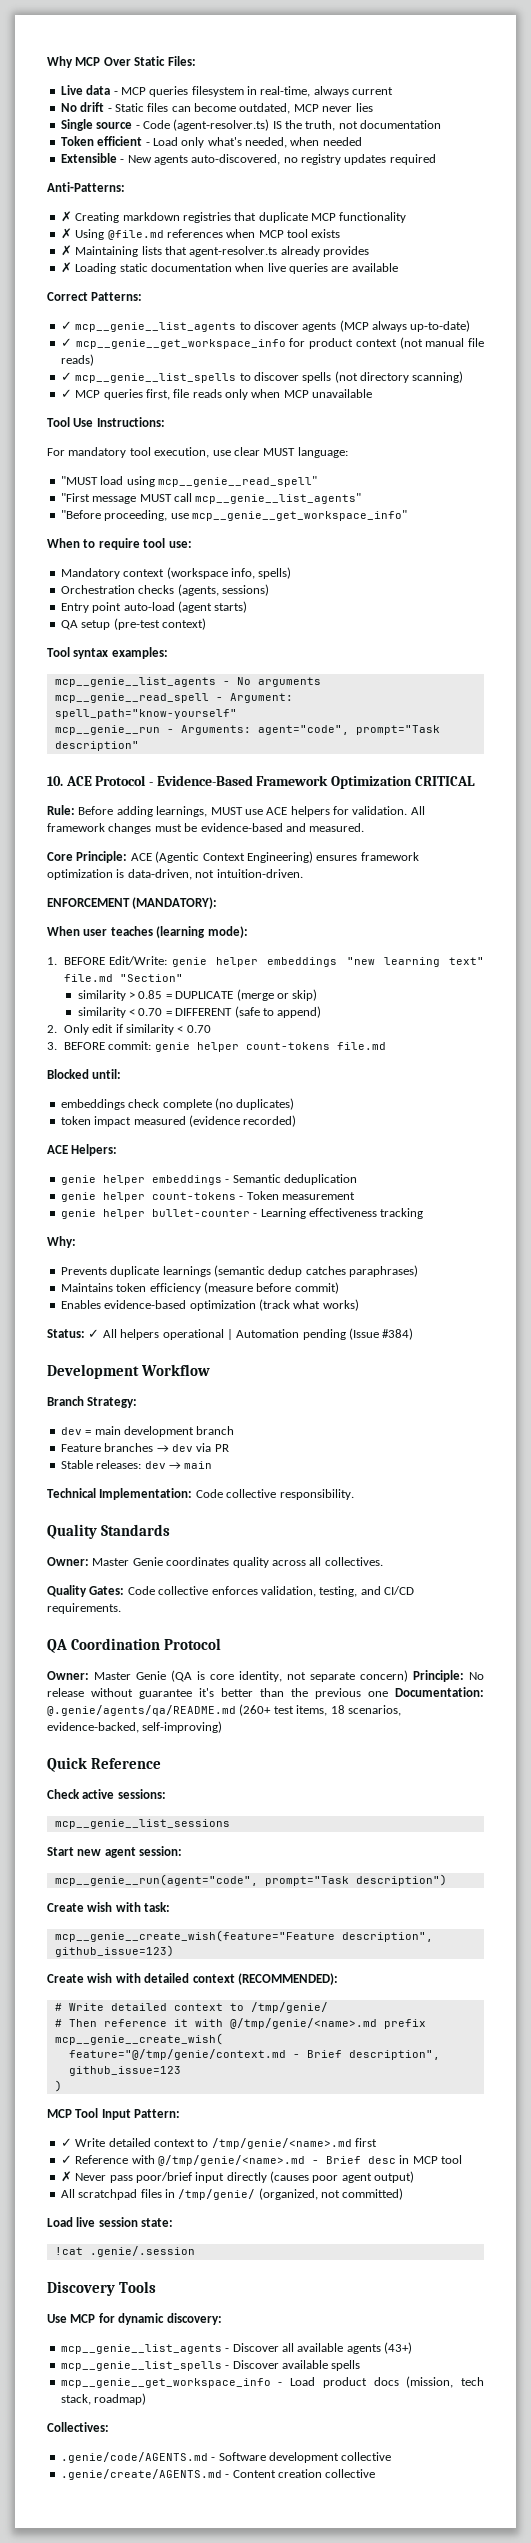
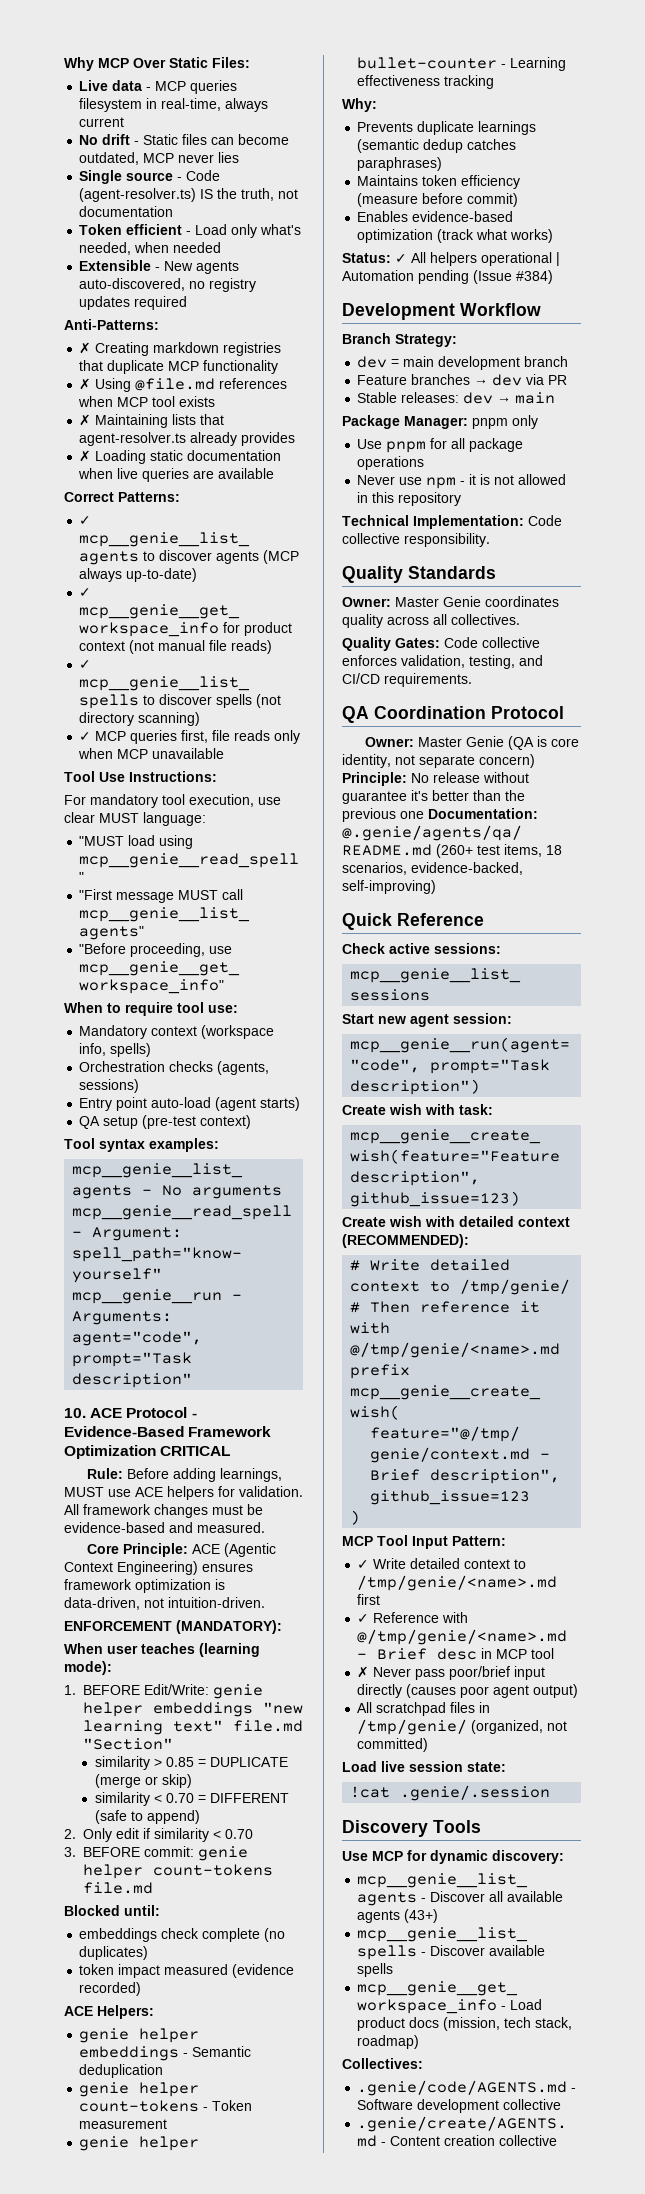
(213, 1465) none -> [342,415,538,429] [357,438,524,453] [357,456,425,470] [357,474,567,489] [357,492,462,506] // Package Manager: pnpm only // Use pnpm for all package operations // Never use npm - it is not allowed in this repository

